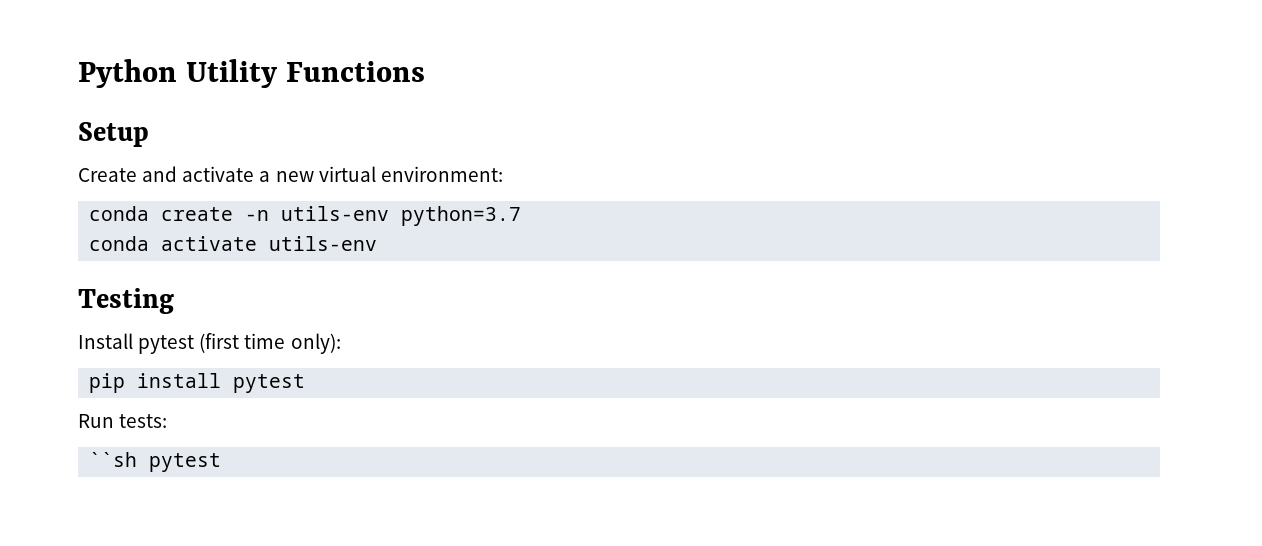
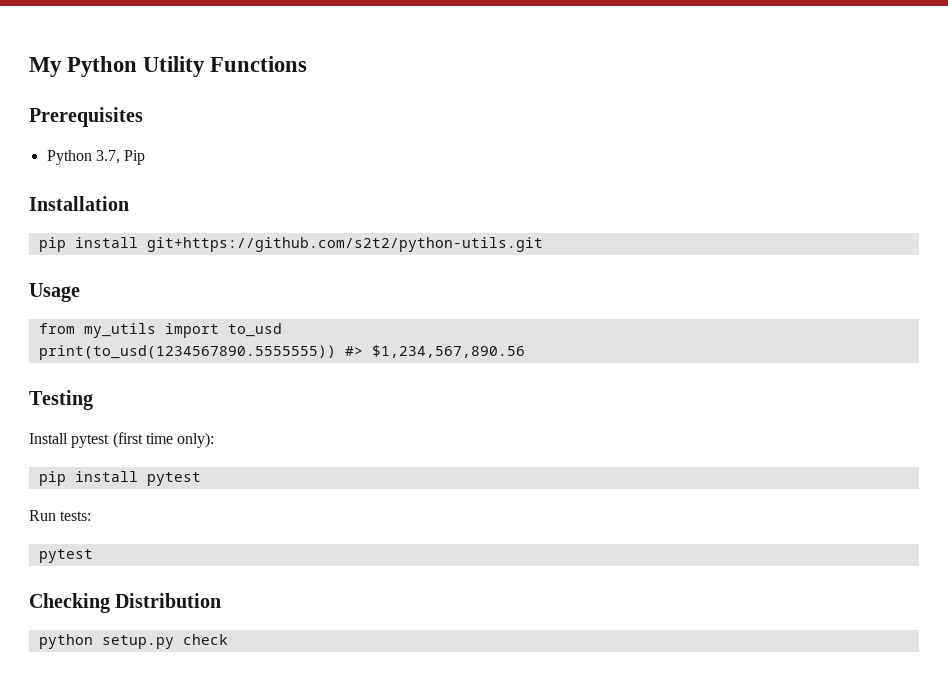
(78, 73) none -> [29,57,62,77] My
[78,122,149,147] [78,166,503,182] [89,206,522,226] [89,236,378,251] Setup // Create and activate a new virtual environment: // conda create -n utils-env python=3.7 // conda activate utils-env -> [29,107,143,127] [46,150,146,165] [29,196,129,211] [38,237,543,252] [29,283,80,302] [38,323,282,338] [38,345,525,360] Prerequisites // Python 3.7, Pip // Installation // pip install git+https://github.com/s2t2/python-utils.git // Usage // from my_utils import to_usd // print(to_usd(1234567890.5555555)) #> $1,234,567,890.56
[89,452,222,472] ``sh pytest -> [38,549,93,563] [29,593,222,613] [38,634,228,649] pytest // Checking Distribution // python setup.py check

